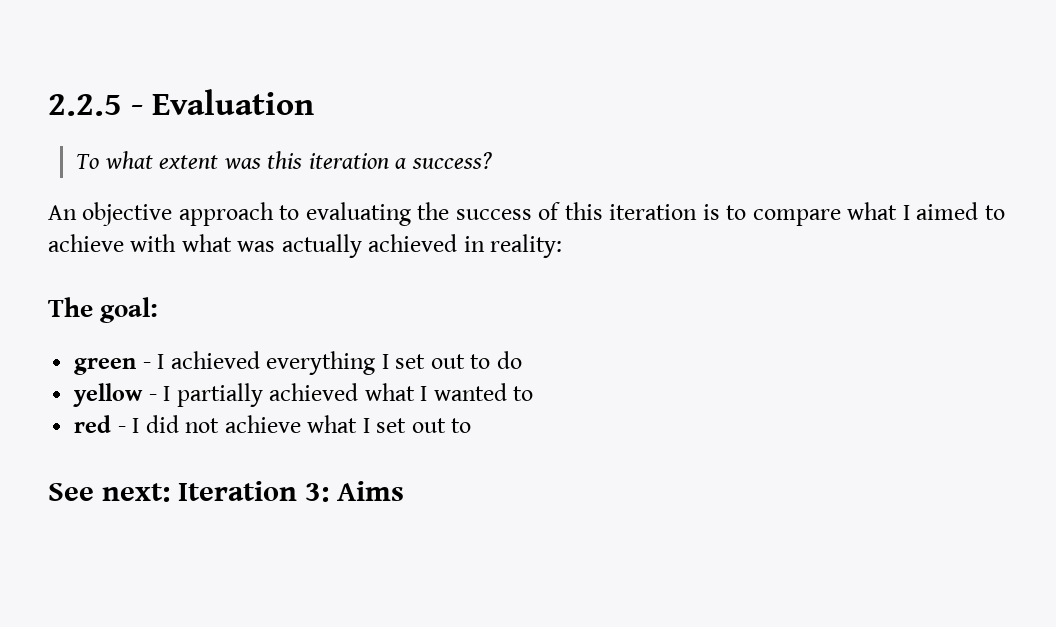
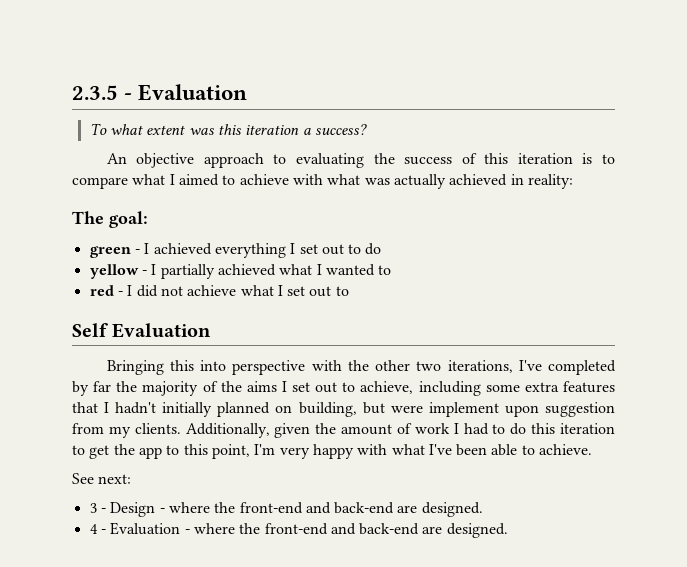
[48,94,122,116] 2.2.5 -> [72,85,118,100] 2.3.5
[48,481,405,502] See next: Iteration 3: Aims -> [72,323,212,338] [106,360,617,375] [72,381,615,396] [72,402,615,417] [72,423,615,438] [72,444,593,459] [72,473,132,484] [89,502,483,517] [89,522,508,538] Self Evaluation // Bringing this into perspective with the other two iterations, I've completed by far the majority of the aims I set out to achieve, including some extra features that I hadn't initially planned on building, but were implement upon suggestion from my clients. Additionally, given the amount of work I had to do this iteration to get the app to this point, I'm very happy with what I've been able to achieve. // See next: // 3 - Design - where the front-end and back-end are designed. // 4 - Evaluation - where the front-end and back-end are designed.

